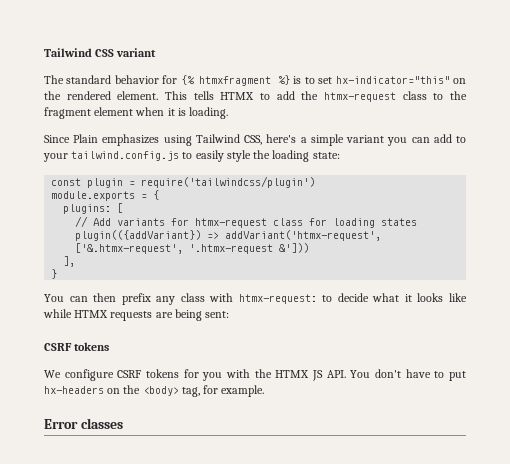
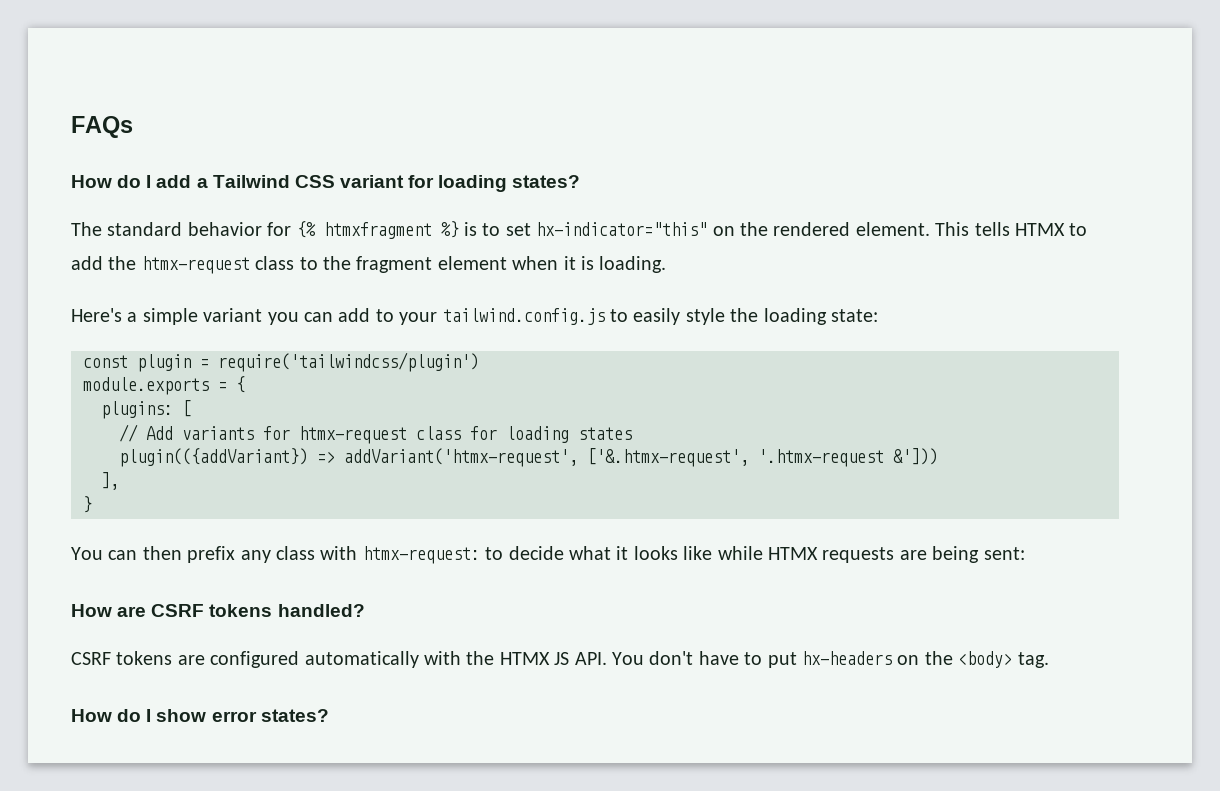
(44, 52) none -> [71,116,133,138] [71,175,208,188] FAQs // How do I add a
(157, 52) none -> [408,175,581,192] for loading states?
[44,134,297,146] Since Plain emphasizes using Tailwind CSS, here's -> [71,308,122,322] Here's
[44,342,110,351] [44,369,223,381] CSRF tokens // We configure CSRF tokens for you -> [71,604,365,617] [71,651,419,668] How are CSRF tokens handled? // CSRF tokens are configured automatically
[181,385,265,397] [44,418,123,429] tag, for example. // Error classes -> [1017,652,1049,668] [71,709,329,722] tag. // How do I show error states?

